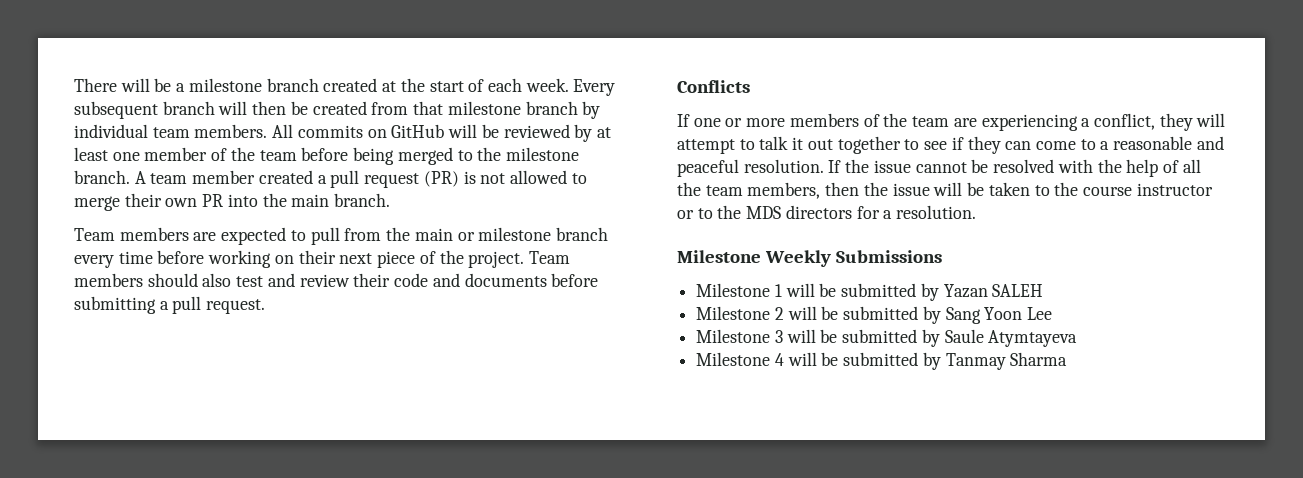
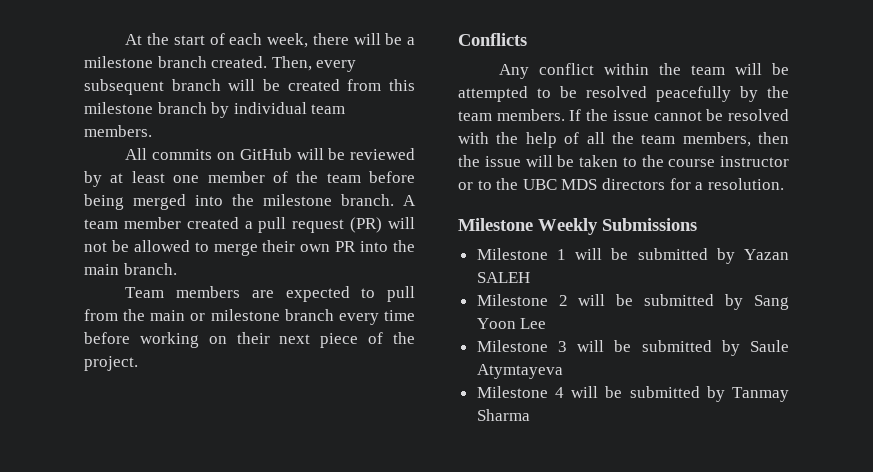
[74,78,117,92] There -> [125,33,349,48] At the start of each week, there
[323,78,616,96] created at the start of each week. Every -> [211,56,357,72] created. Then, every
[252,101,287,115] then -> (256, 85) none
[413,101,444,115] that -> [389,79,415,91] this
(268, 131) none -> (152, 131) //
[457,150,473,161] to -> [195,195,223,206] into
[463,171,506,184] is not -> [388,217,415,229] [84,240,129,252] will not be
[528,251,570,264] [74,273,599,287] [74,296,266,314] [677,80,750,93] [677,113,1226,131] [677,136,1224,154] [677,159,824,177] Team members should also test and review their code and documents before submitting a pull request. // Conflicts // If one or more members of the team are experiencing a conflict, they will attempt to talk it out together to see if they can come to a reasonable and peaceful resolution. -> [458,33,527,46] [499,63,789,79] [458,86,789,102] [458,109,565,121] // Conflicts // Any conflict within the team will be attempted to be resolved peacefully by the team members.
(742, 212) none -> [522,179,557,190] UBC

